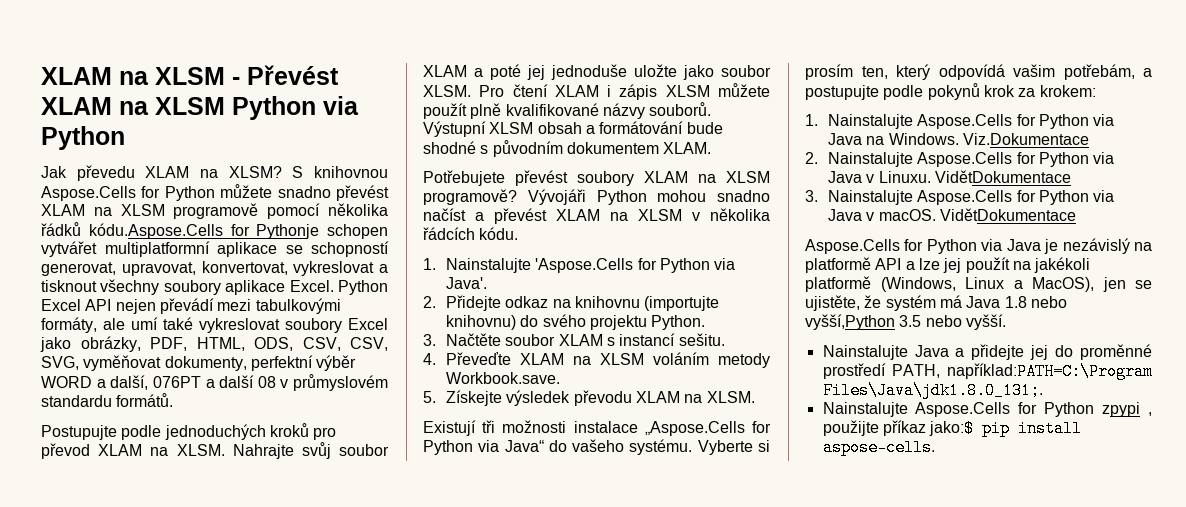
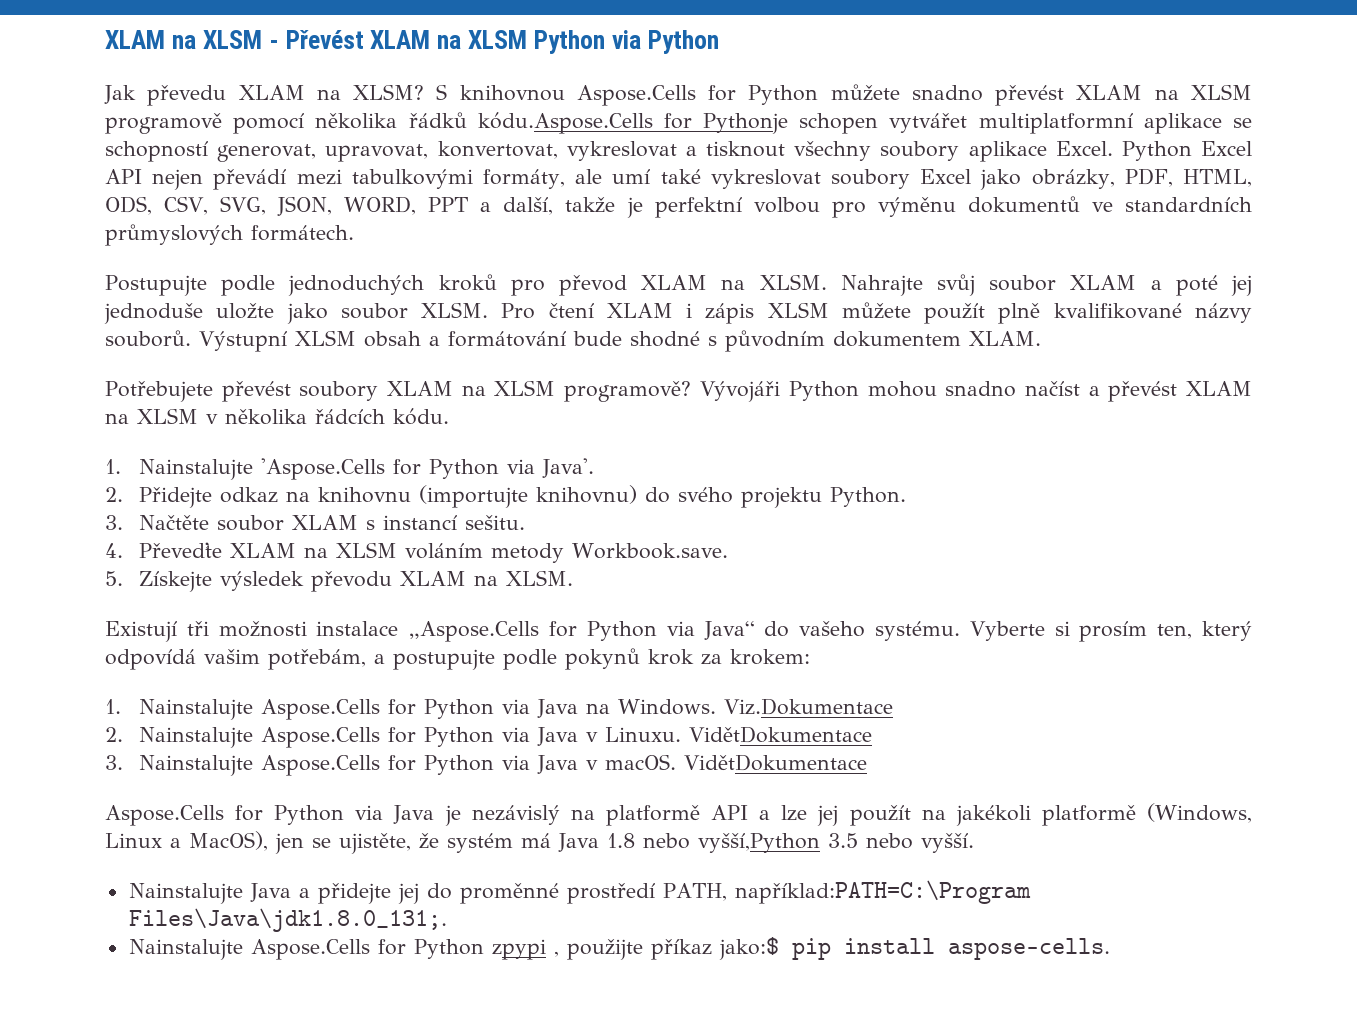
[350,337,388,351] [41,355,357,371] [41,374,388,391] [41,393,174,407] CSV, SVG, vyměňovat dokumenty, perfektní výběr WORD a další, 076PT a další 08 v průmyslovém standardu formátů. -> [220,196,1252,218] [105,224,354,246] SVG, JSON, WORD, PPT a další, takže je perfektní volbou pro výměnu dokumentů ve standardních průmyslových formátech.

